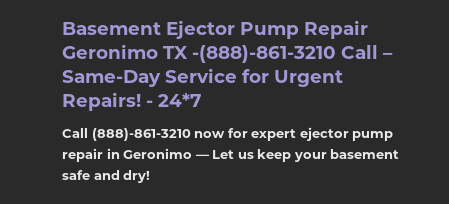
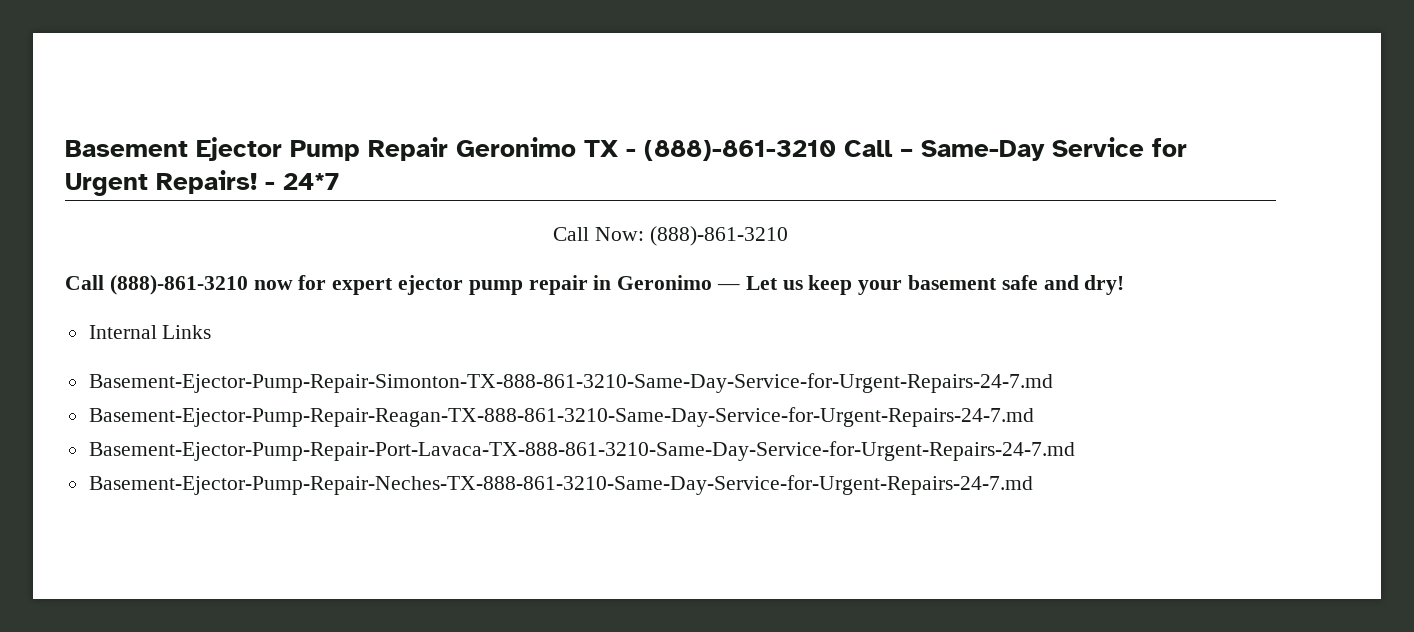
[192,45,336,63] -(888)-861-3210 -> [626,140,836,161] - (888)-861-3210
(201, 100) none -> [553,226,788,246] // Call Now: (888)-861-3210
(151, 176) none -> [88,325,212,339] [88,373,1053,393] [88,407,1034,427] [88,441,1075,461] [88,475,1033,495] // Internal Links // Basement-Ejector-Pump-Repair-Simonton-TX-888-861-3210-Same-Day-Service-for-Urgent-Repairs-24-7.md // Basement-Ejector-Pump-Repair-Reagan-TX-888-861-3210-Same-Day-Service-for-Urgent-Repairs-24-7.md // Basement-Ejector-Pump-Repair-Port-Lavaca-TX-888-861-3210-Same-Day-Service-for-Urgent-Repairs-24-7.md // Basement-Ejector-Pump-Repair-Neches-TX-888-861-3210-Same-Day-Service-for-Urgent-Repairs-24-7.md

